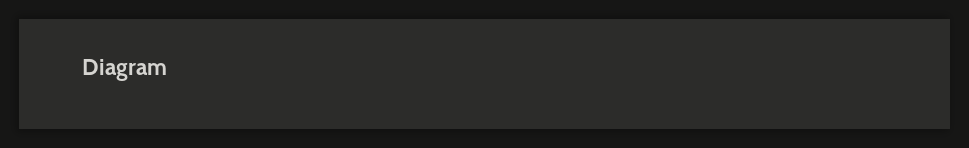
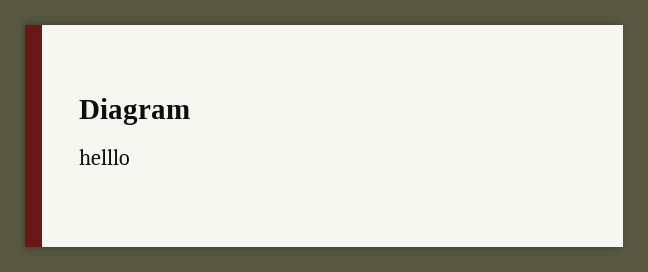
(167, 70) none -> [79,149,130,165] // helllo

